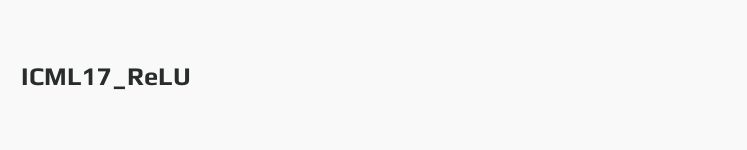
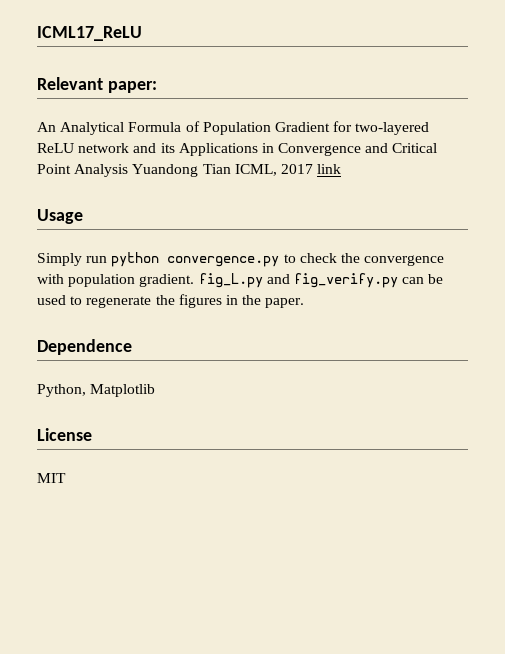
(191, 79) none -> [37,77,157,93] [37,121,430,135] [37,143,438,156] [37,164,342,177] [37,209,83,224] [37,252,445,267] [37,273,444,288] [37,294,305,308] [37,339,132,355] [37,384,156,397] [37,428,92,441] [37,473,66,483] // Relevant paper: // An Analytical Formula of Population Gradient for two-layered ReLU network and its Applications in Convergence and Critical Point Analysis Yuandong Tian ICML, 2017 link // Usage // Simply run python convergence.py to check the convergence with population gradient. fig_L.py and fig_verify.py can be used to regenerate the figures in the paper. // Dependence // Python, Matplotlib // License // MIT

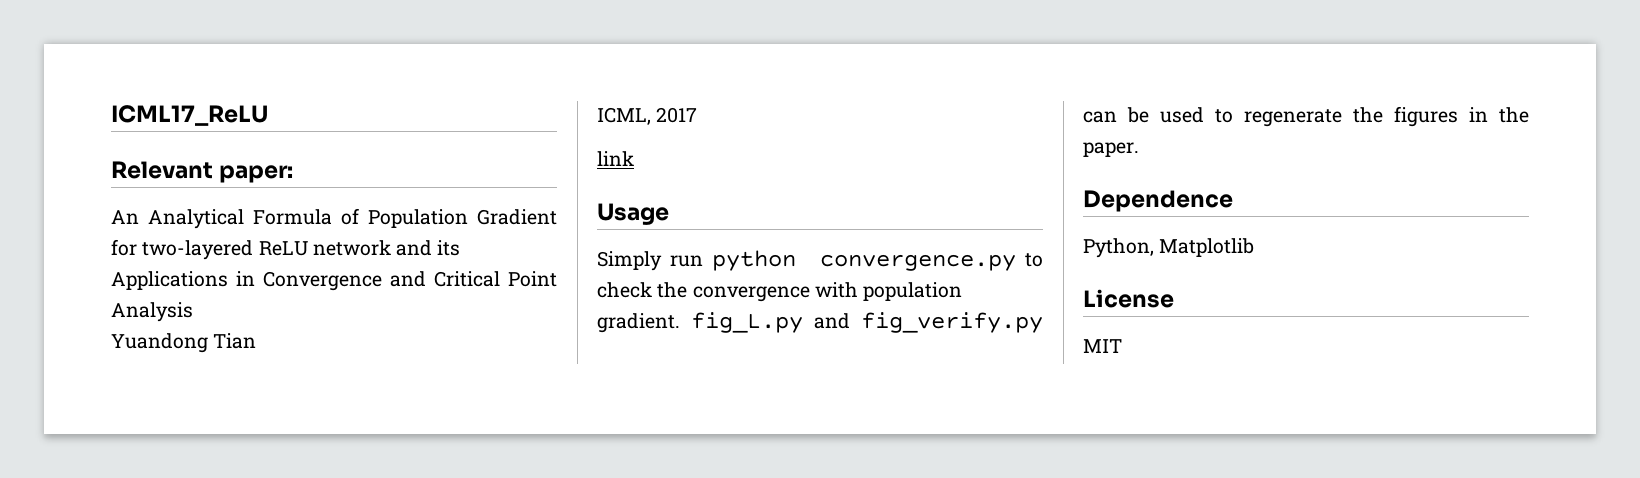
(129, 170) none -> (193, 312) //
(231, 169) none -> (257, 341) //
(313, 169) none -> (698, 115) //

